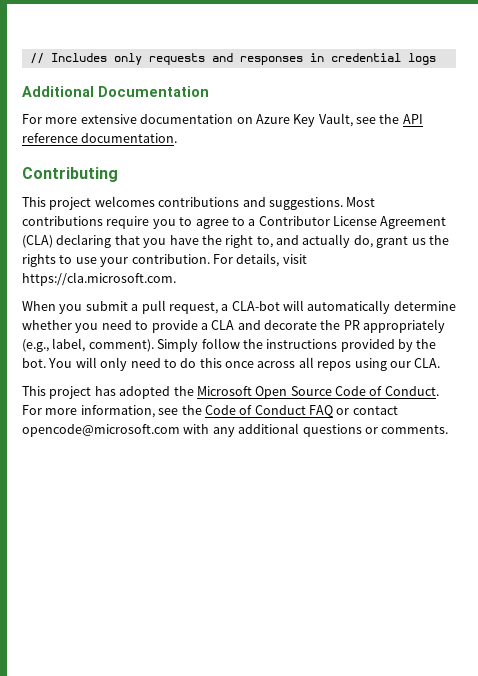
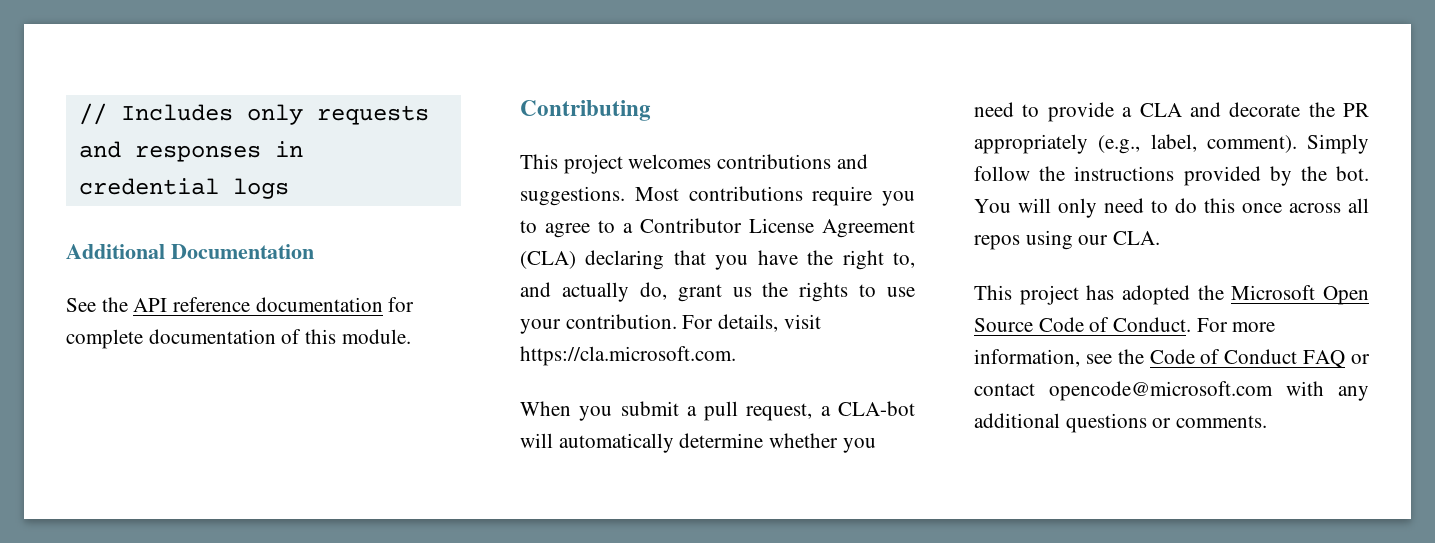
[22,113,423,127] [22,133,178,143] For more extensive documentation on Azure Key Vault, see the API reference documentation. -> [66,297,415,312] [66,329,411,349] See the API reference documentation for complete documentation of this module.

